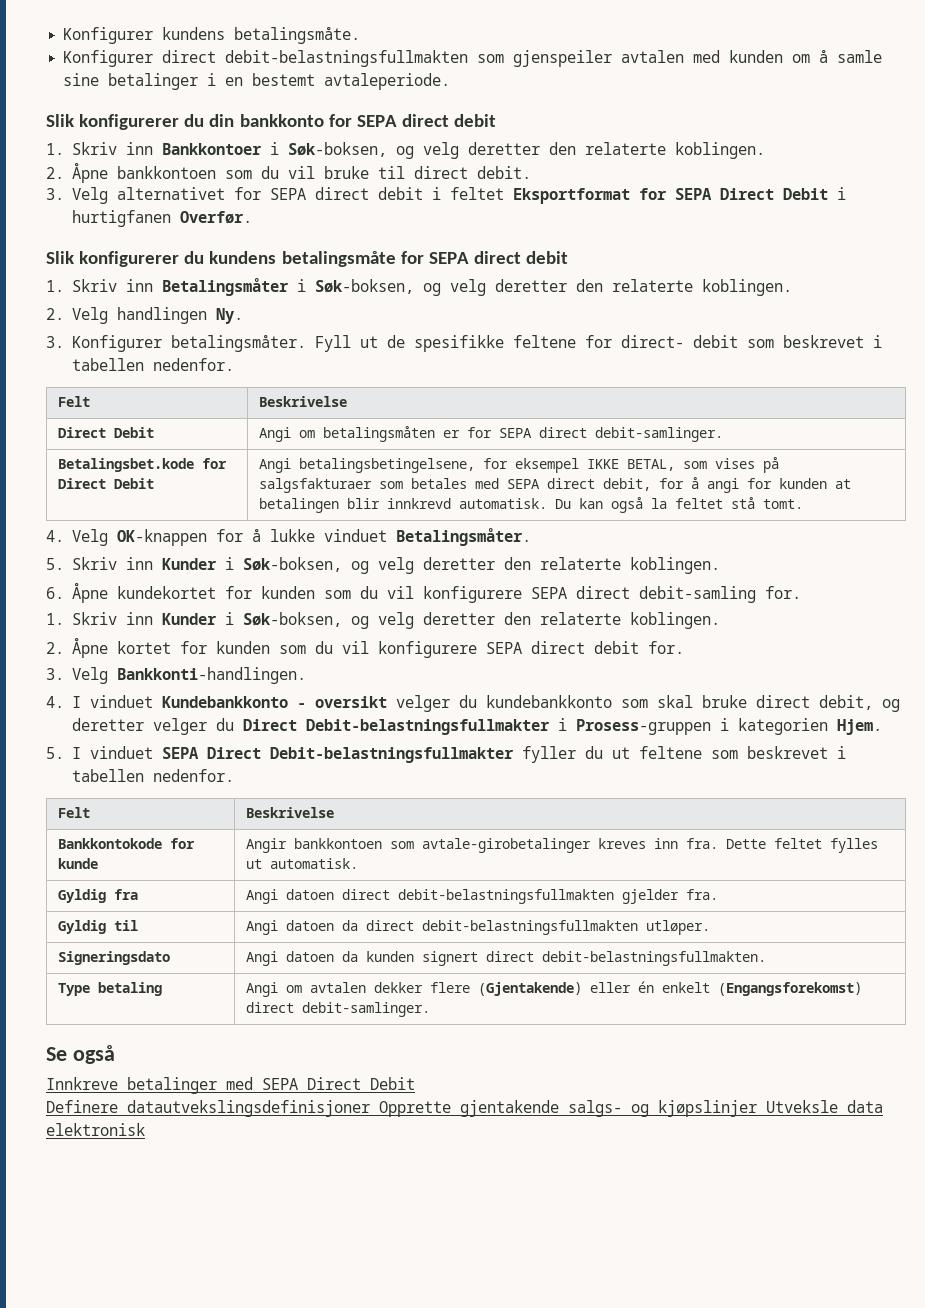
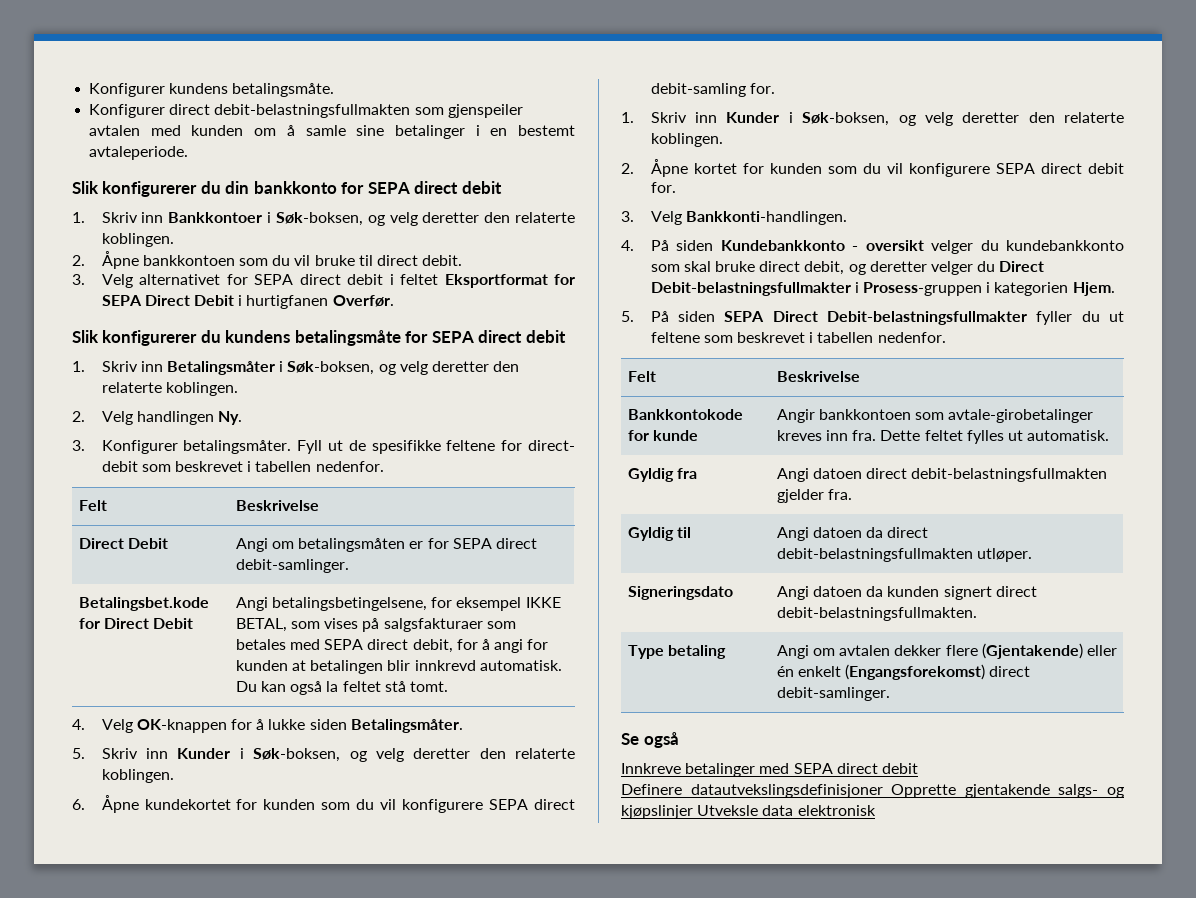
[323,529,387,542] vinduet -> [309,719,347,730] siden
[71,695,153,708] I vinduet -> [650,240,714,251] På siden
[71,746,153,759] I vinduet -> [650,311,715,322] På siden
[307,1077,415,1090] Direct Debit -> [836,763,918,774] direct debit

